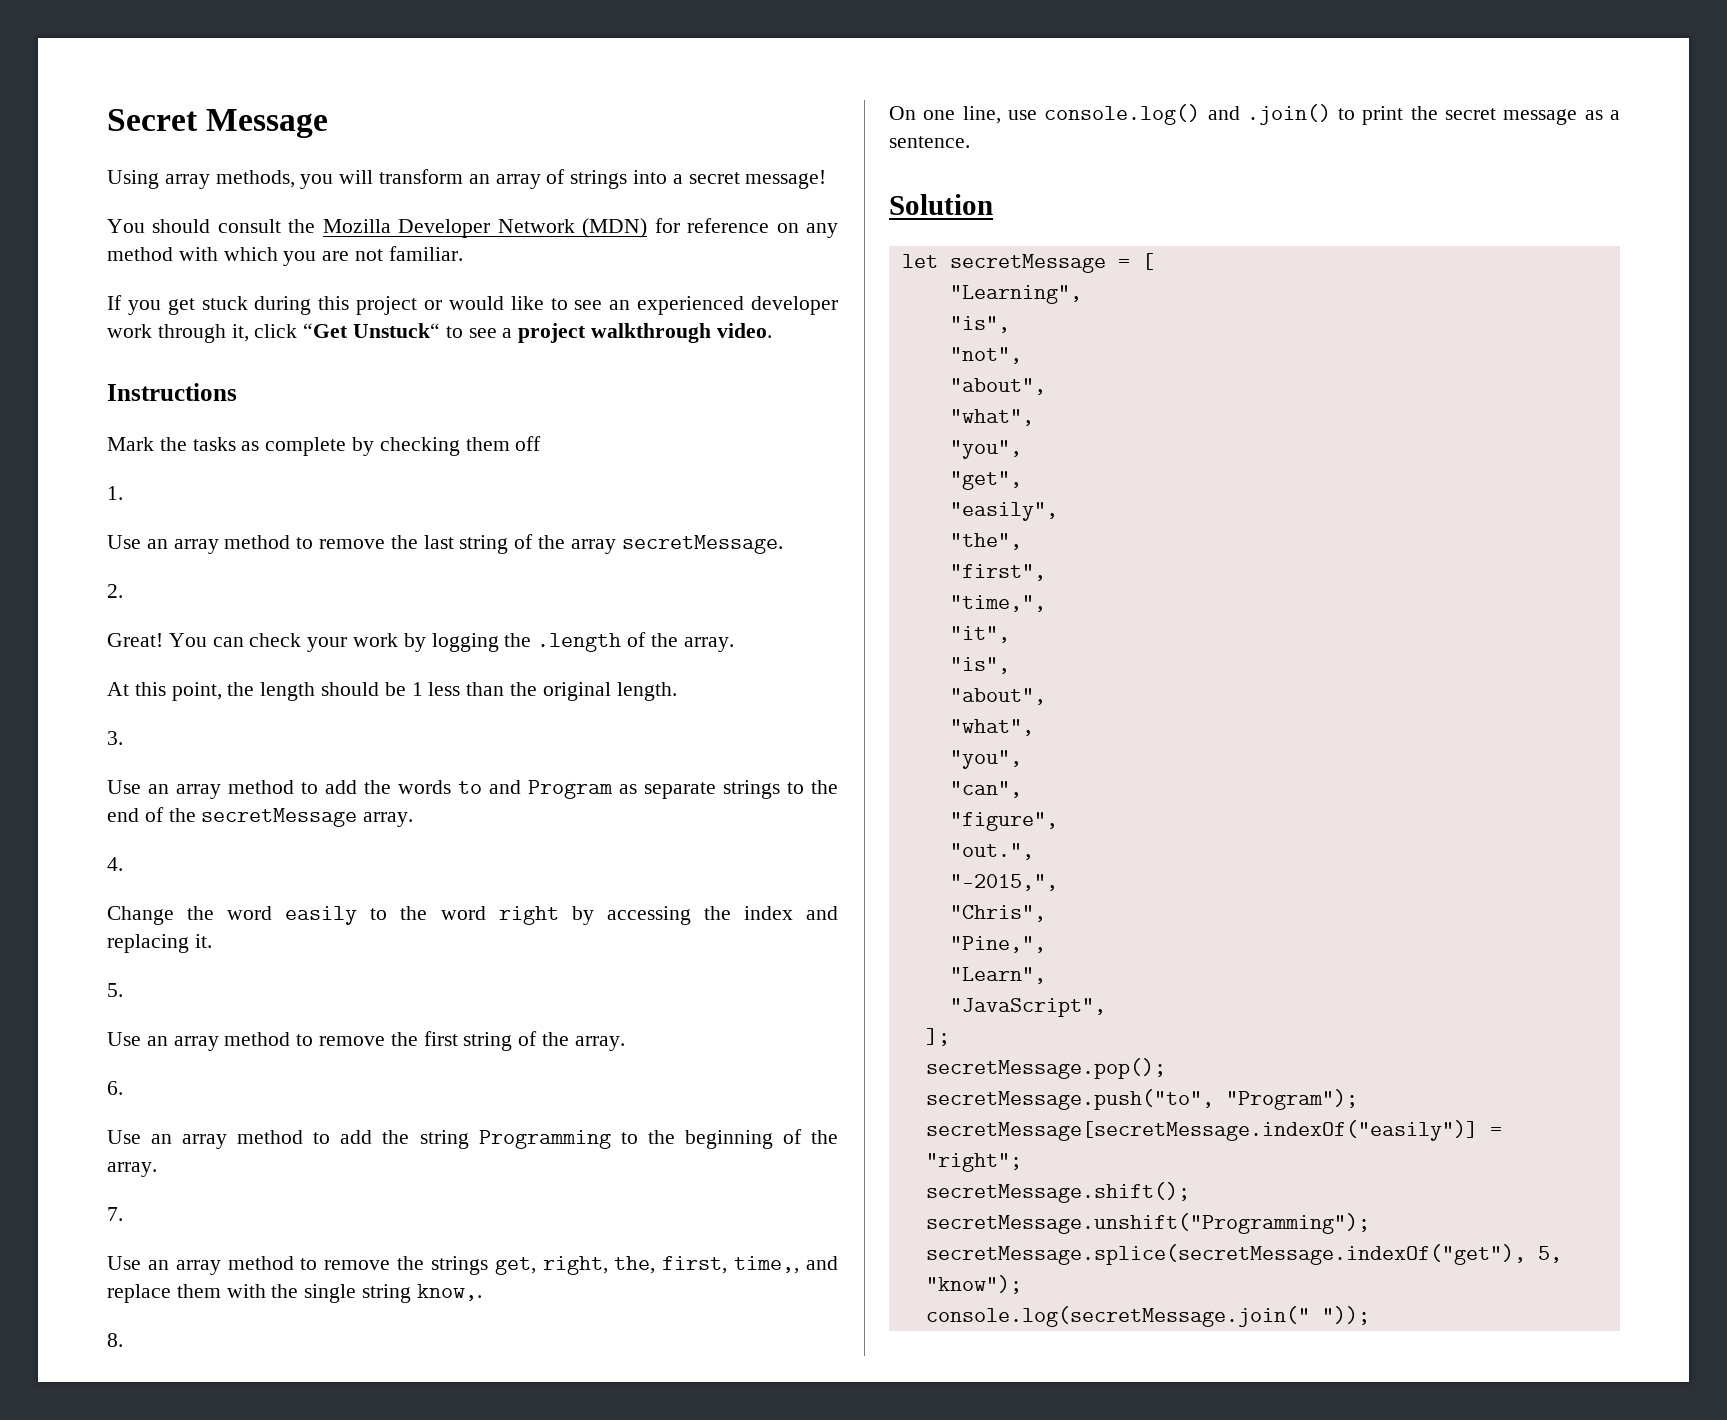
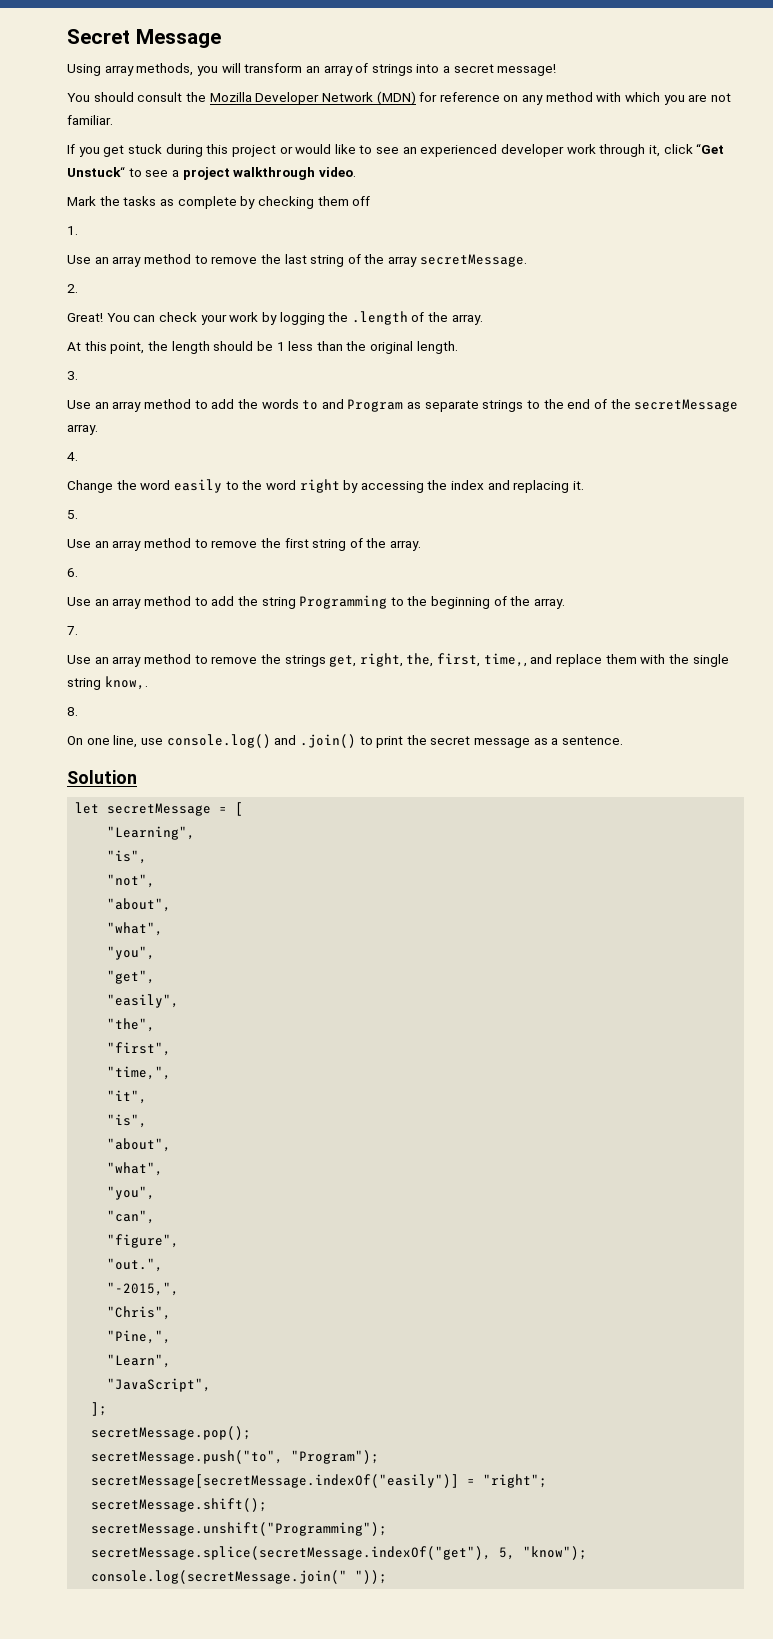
[107,383,237,401] // Instructions -> (356, 172) none

